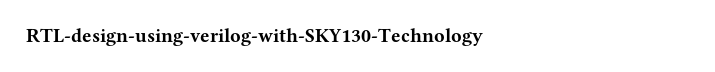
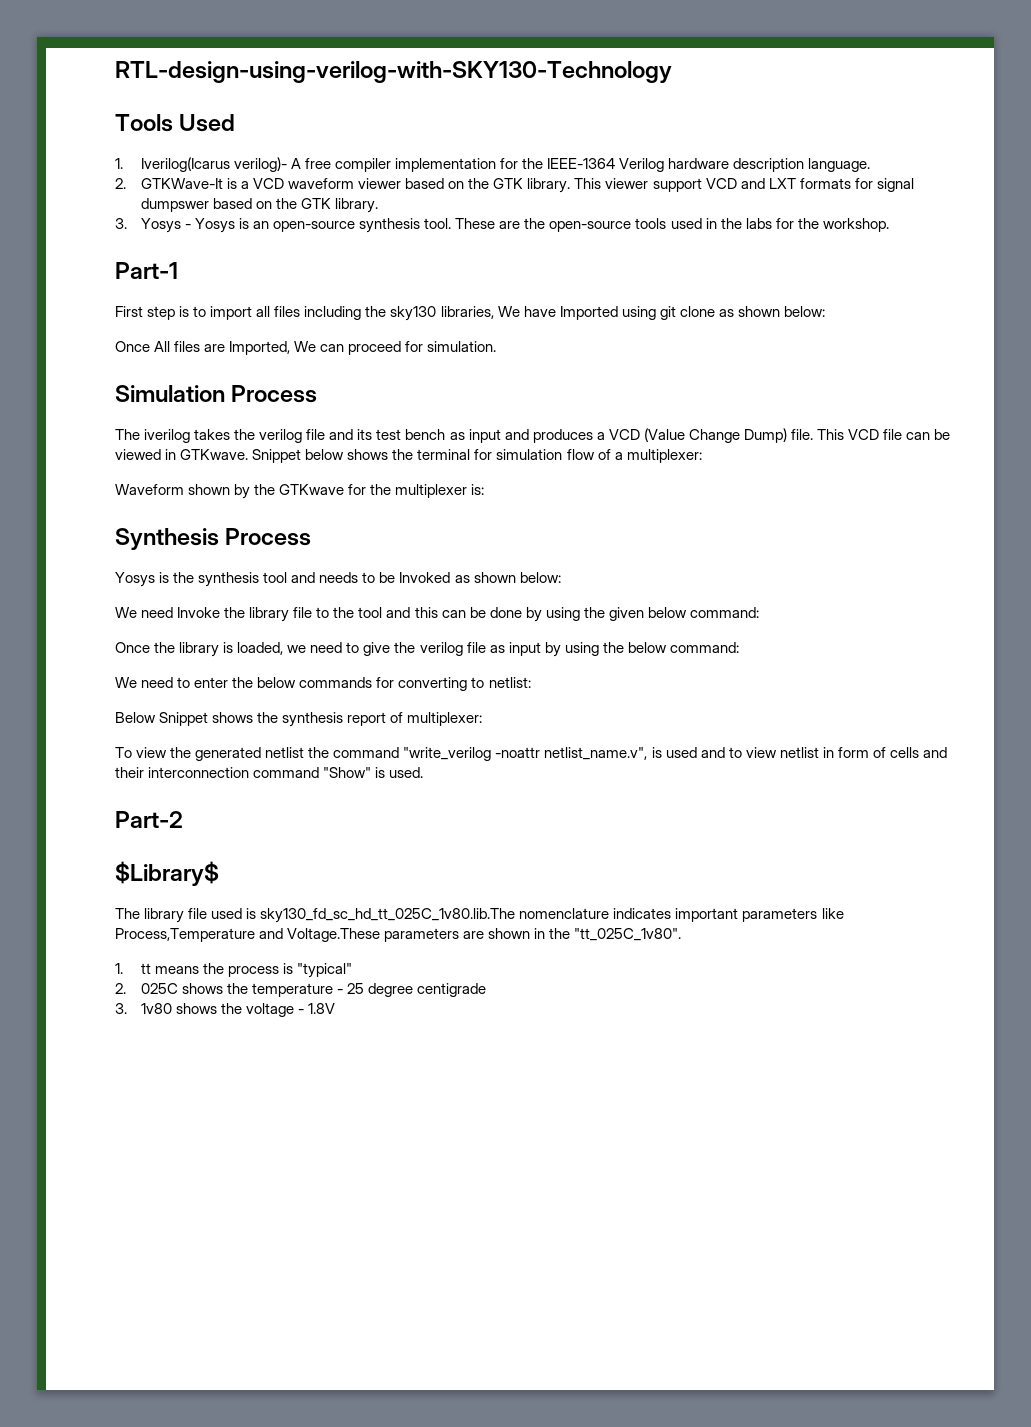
(483, 37) none -> [115,114,236,132] [115,157,871,172] [115,178,914,193] [140,198,379,213] [115,218,889,233] [115,262,178,279] [115,306,825,321] [115,341,497,355] [115,385,318,403] [115,428,951,443] [115,449,702,463] [115,484,485,499] [115,528,312,550] [115,572,561,587] [115,607,759,622] [115,642,739,657] [115,677,531,691] [115,712,483,727] [115,747,947,761] [115,767,424,778] [115,811,183,828] [115,861,219,886] [115,908,844,923] [115,928,682,942] [115,963,353,978] [115,983,487,997] [115,1003,336,1017] // Tools Used // 1. Iverilog(Icarus verilog)- A free compiler implementation for the IEEE-1364 Verilog hardware description language. // 2. GTKWave-It is a VCD waveform viewer based on the GTK library. This viewer support VCD and LXT formats for signal dumpswer based on the GTK library. // 3. Yosys - Yosys is an open-source synthesis tool. These are the open-source tools used in the labs for the workshop. // Part-1 // First step is to import all files including the sky130 libraries, We have Imported using git clone as shown below: // Once All files are Imported, We can proceed for simulation. // Simulation Process // The iverilog takes the verilog file and its test bench as input and produces a VCD (Value Change Dump) file. This VCD file can be viewed in GTKwave. Snippet below shows the terminal for simulation flow of a multiplexer: // Waveform shown by the GTKwave for the multiplexer is: // Synthesis Process // Yosys is the synthesis tool and needs to be Invoked as shown below: // We need Invoke the library file to the tool and this can be done by using the given below command: // Once the library is loaded, we need to give the verilog file as input by using the below command: // We need to enter the below commands for converting to netlist: // Below Snippet shows the synthesis report of multiplexer: // To view the generated netlist the command "write_verilog -noattr netlist_name.v", is used and to view netlist in form of cells and their interconnection command "Show" is used. // Part-2 // $Library$ // The library file used is sky130_fd_sc_hd_tt_025C_1v80.lib.The nomenclature indicates important parameters like Process,Temperature and Voltage.These parameters are shown in the "tt_025C_1v80". // 1. tt means the process is "typical" // 2. 025C shows the temperature - 25 degree centigrade // 3. 1v80 shows the voltage - 1.8V

